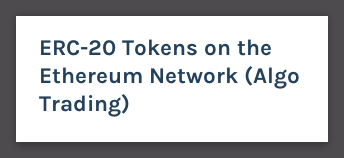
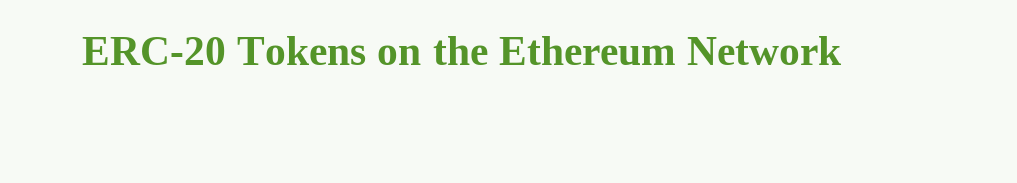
[244,66,301,89] [39,94,130,117] (Algo Trading) -> (843, 50) none

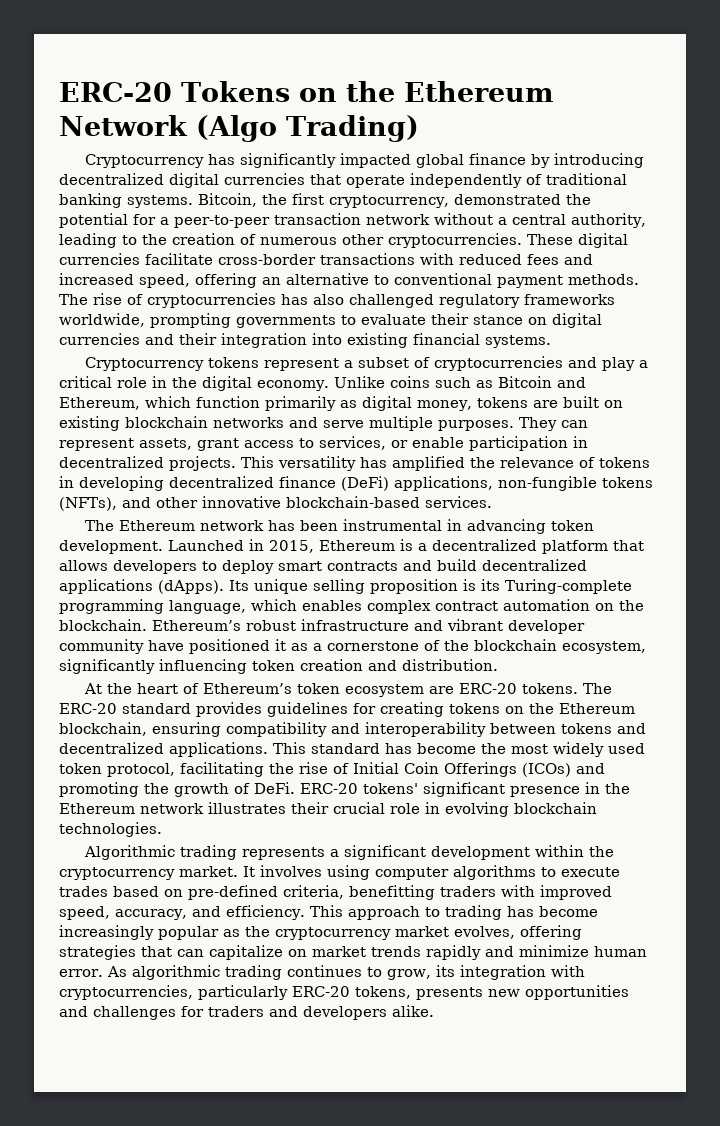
(843, 50) none -> [196,115,419,142] [85,153,645,168] [59,173,627,188] [59,193,591,208] [59,213,646,228] [59,233,628,248] [59,253,593,265] [59,273,639,288] [59,293,615,308] [59,313,602,328] [59,333,551,348] [85,356,649,371] [59,376,586,391] [59,396,623,411] [59,416,588,431] [59,436,588,451] [59,456,650,471] [59,476,653,491] [59,496,492,511] [85,519,595,534] [59,539,644,554] [59,559,587,574] [59,579,632,594] [59,599,644,614] [59,619,585,634] [59,639,646,654] [59,659,498,674] [84,683,613,697] [59,702,635,717] [59,722,646,737] [59,742,645,757] [59,762,605,777] [59,782,630,797] [59,802,597,817] [59,822,162,837] [84,845,615,860] [59,865,620,880] [59,885,612,900] [59,905,598,920] [59,925,582,940] [59,945,647,960] [59,965,585,980] [59,985,629,1000] [59,1005,434,1020] (Algo Trading) // Cryptocurrency has significantly impacted global finance by introducing decentralized digital currencies that operate independently of traditional banking systems. Bitcoin, the first cryptocurrency, demonstrated the potential for a peer-to-peer transaction network without a central authority, leading to the creation of numerous other cryptocurrencies. These digital currencies facilitate cross-border transactions with reduced fees and increased speed, offering an alternative to conventional payment methods. The rise of cryptocurrencies has also challenged regulatory frameworks worldwide, prompting governments to evaluate their stance on digital currencies and their integration into existing financial systems. // Cryptocurrency tokens represent a subset of cryptocurrencies and play a critical role in the digital economy. Unlike coins such as Bitcoin and Ethereum, which function primarily as digital money, tokens are built on existing blockchain networks and serve multiple purposes. They can represent assets, grant access to services, or enable participation in decentralized projects. This versatility has amplified the relevance of tokens in developing decentralized finance (DeFi) applications, non-fungible tokens (NFTs), and other innovative blockchain-based services. // The Ethereum network has been instrumental in advancing token development. Launched in 2015, Ethereum is a decentralized platform that allows developers to deploy smart contracts and build decentralized applications (dApps). Its unique selling proposition is its Turing-complete programming language, which enables complex contract automation on the blockchain. Ethereum’s robust infrastructure and vibrant developer community have positioned it as a cornerstone of the blockchain ecosystem, significantly influencing token creation and distribution. // At the heart of Ethereum’s token ecosystem are ERC-20 tokens. The ERC-20 standard provides guidelines for creating tokens on the Ethereum blockchain, ensuring compatibility and interoperability between tokens and decentralized applications. This standard has become the most widely used token protocol, facilitating the rise of Initial Coin Offerings (ICOs) and promoting the growth of DeFi. ERC-20 tokens' significant presence in the Ethereum network illustrates their crucial role in evolving blockchain technologies. // Algorithmic trading represents a significant development within the cryptocurrency market. It involves using computer algorithms to execute trades based on pre-defined criteria, benefitting traders with improved speed, accuracy, and efficiency. This approach to trading has become increasingly popular as the cryptocurrency market evolves, offering strategies that can capitalize on market trends rapidly and minimize human error. As algorithmic trading continues to grow, its integration with cryptocurrencies, particularly ERC-20 tokens, presents new opportunities and challenges for traders and developers alike.

